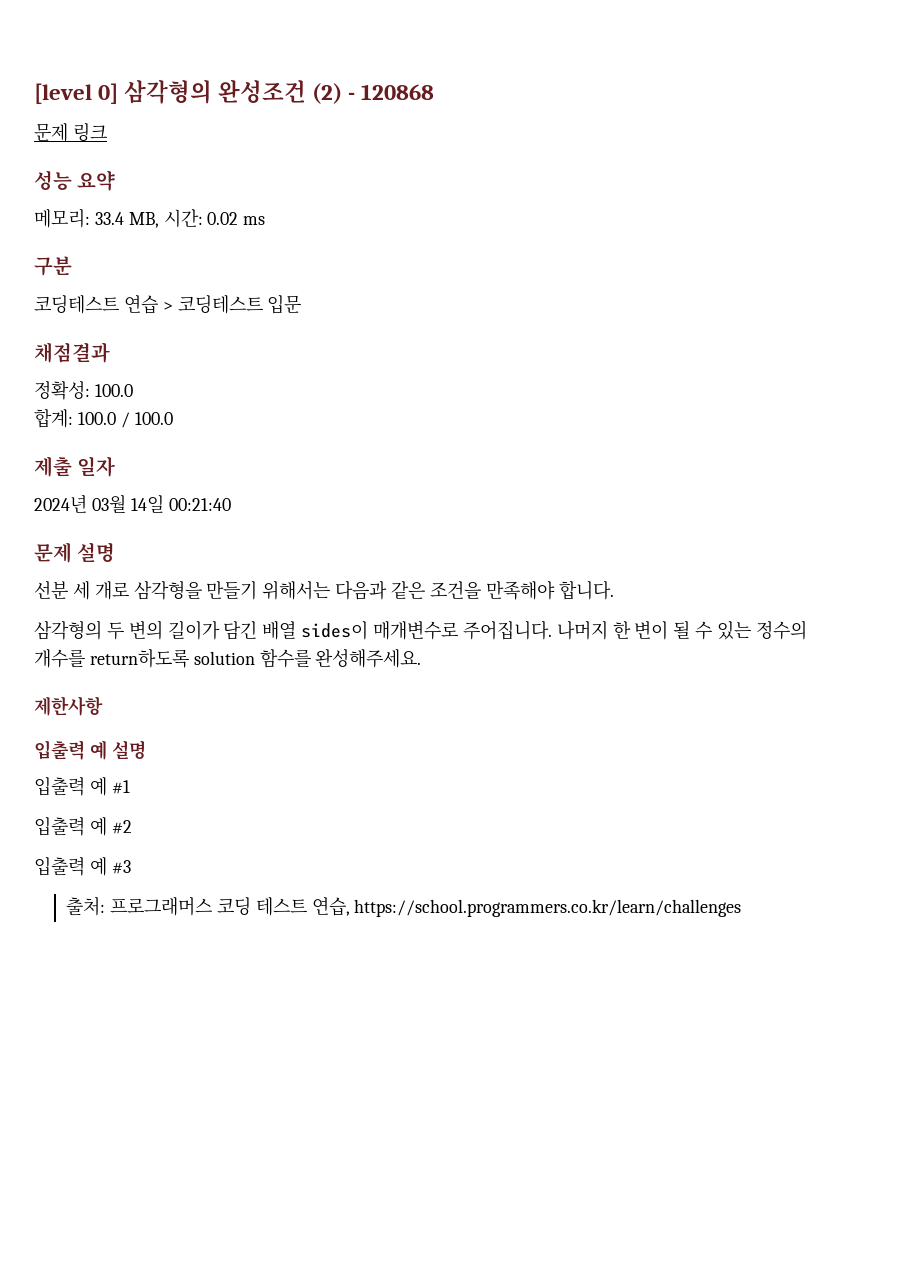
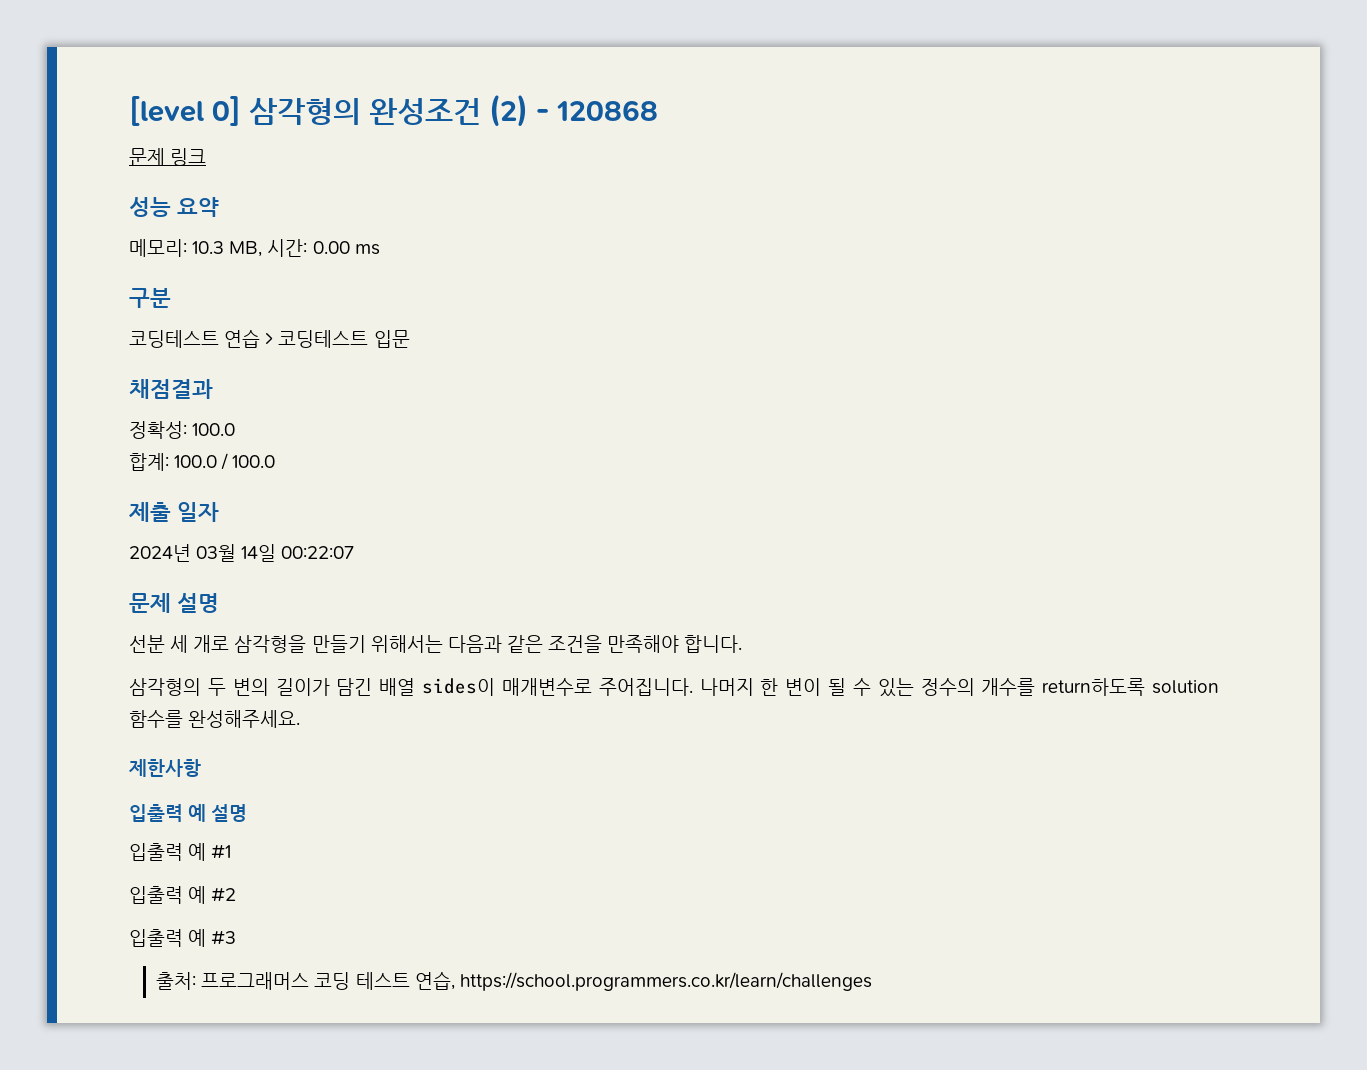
[94,212,124,225] 33.4 -> [192,241,225,254] 10.3
[207,212,239,225] 0.02 -> [312,241,350,254] 0.00
[168,498,231,511] 00:21:40 -> [281,546,355,559] 00:22:07

